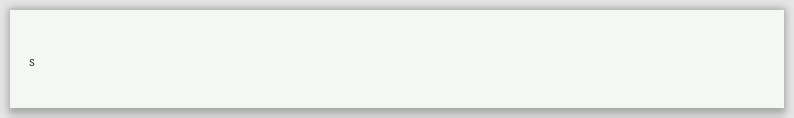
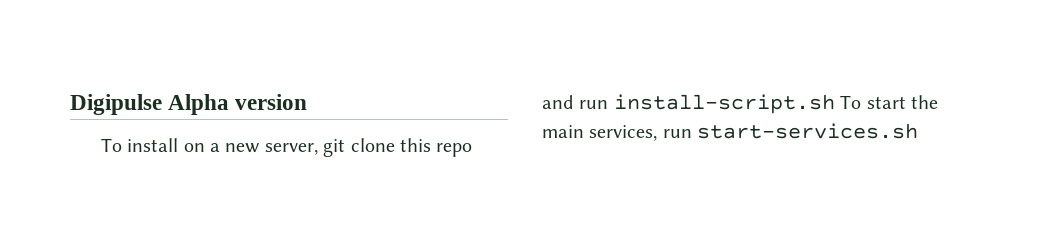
[29,59,35,66] s -> [70,94,308,115] [100,138,473,157] [542,94,938,114] [542,123,919,141] Digipulse Alpha version // To install on a new server, git clone this repo and run install-script.sh To start the main services, run start-services.sh

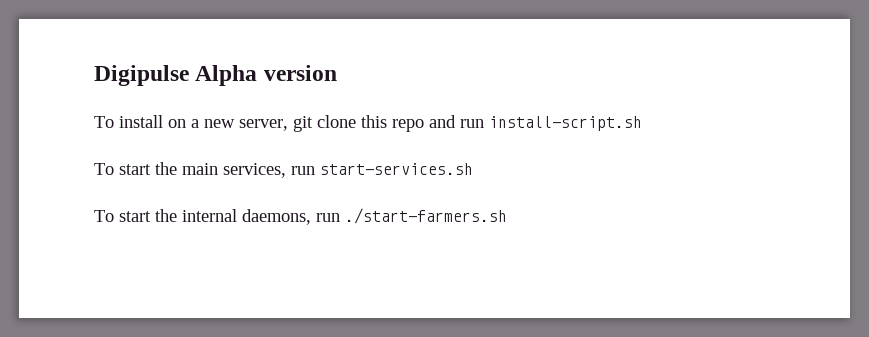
(835, 104) none -> (642, 123) //
(919, 131) none -> [94,208,507,225] // To start the internal daemons, run ./start-farmers.sh

